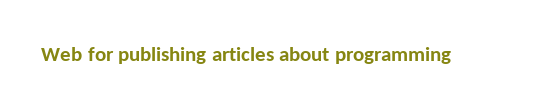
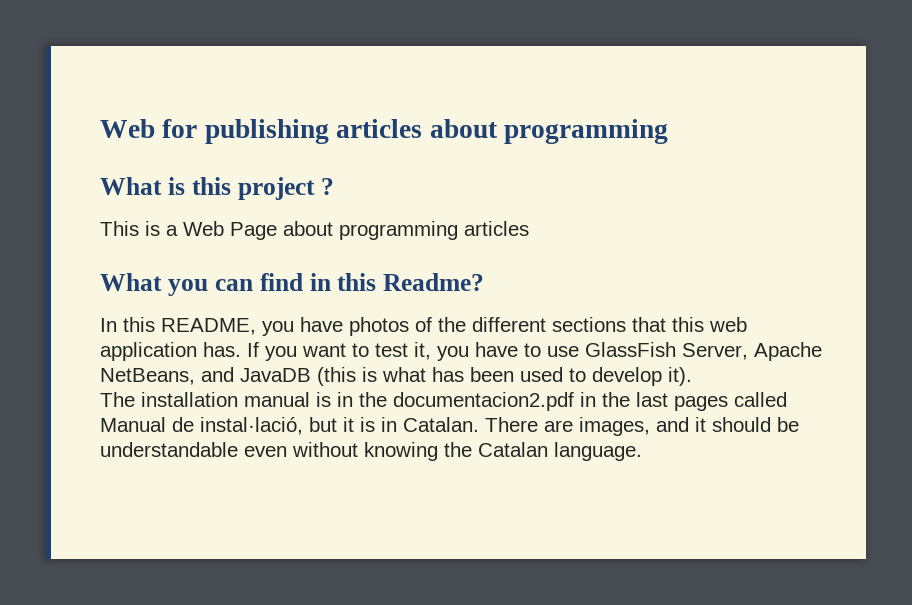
(451, 55) none -> [100,177,334,200] [100,221,529,240] [100,273,485,296] [100,317,747,336] [100,342,822,361] [100,367,692,386] [100,392,787,411] [100,417,799,436] [100,442,642,461] // What is this project ? // This is a Web Page about programming articles // What you can find in this Readme? // In this README, you have photos of the different sections that this web application has. If you want to test it, you have to use GlassFish Server, Apache NetBeans, and JavaDB (this is what has been used to develop it). // The installation manual is in the documentacion2.pdf in the last pages called Manual de instal·lació, but it is in Catalan. There are images, and it should be understandable even without knowing the Catalan language.

